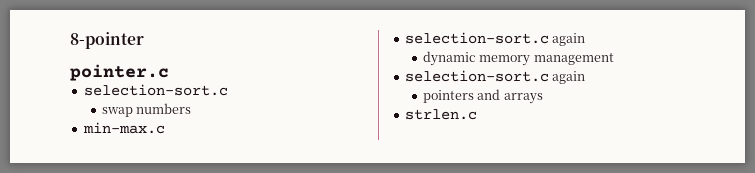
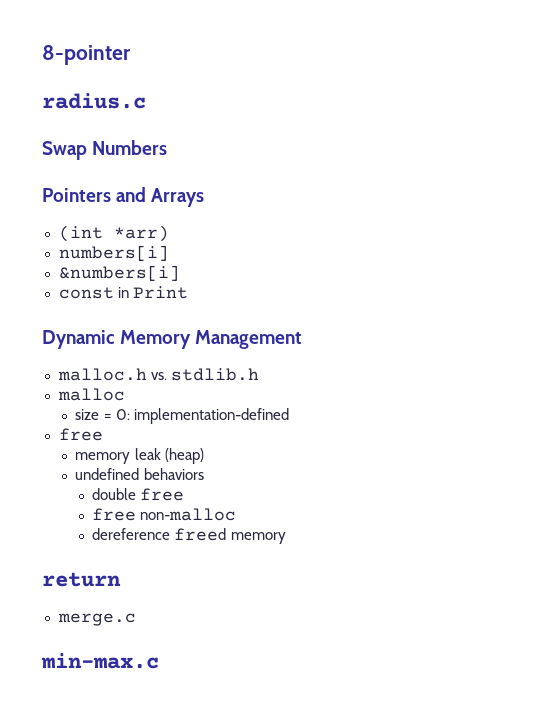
[70,64,169,81] [83,84,228,96] [101,103,192,117] [82,122,165,134] [404,32,586,46] [422,51,614,66] [404,70,586,84] [422,89,543,104] [404,109,477,120] pointer.c // selection-sort.c // swap numbers // min-max.c // selection-sort.c again // dynamic memory management // selection-sort.c again // pointers and arrays // strlen.c -> [42,93,146,109] [42,140,168,160] [42,187,205,207] [58,225,169,242] [58,245,169,261] [58,265,180,281] [58,286,188,299] [42,330,303,349] [57,368,259,381] [57,388,125,401] [75,408,289,424] [58,428,103,441] [75,448,204,464] [75,468,204,480] [92,488,185,501] [92,508,237,521] [92,528,286,544] [42,572,121,587] [57,613,136,626] [41,653,159,669] radius.c // Swap Numbers // Pointers and Arrays // (int *arr) // numbers[i] // &numbers[i] // const in Print // Dynamic Memory Management // malloc.h vs. stdlib.h // malloc // size = 0: implementation-defined // free // memory leak (heap) // undefined behaviors // double free // free non-malloc // dereference freed memory // return // merge.c // min-max.c

